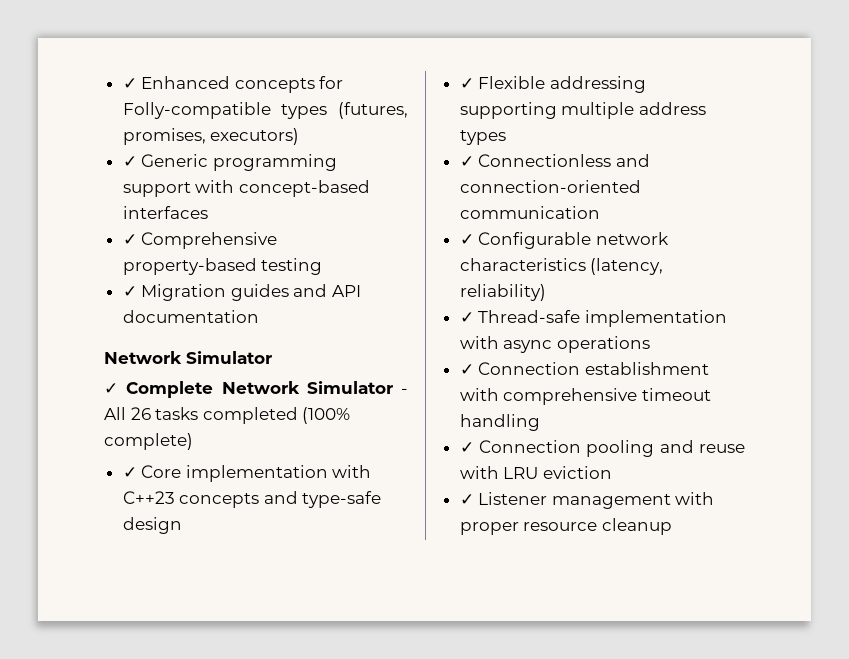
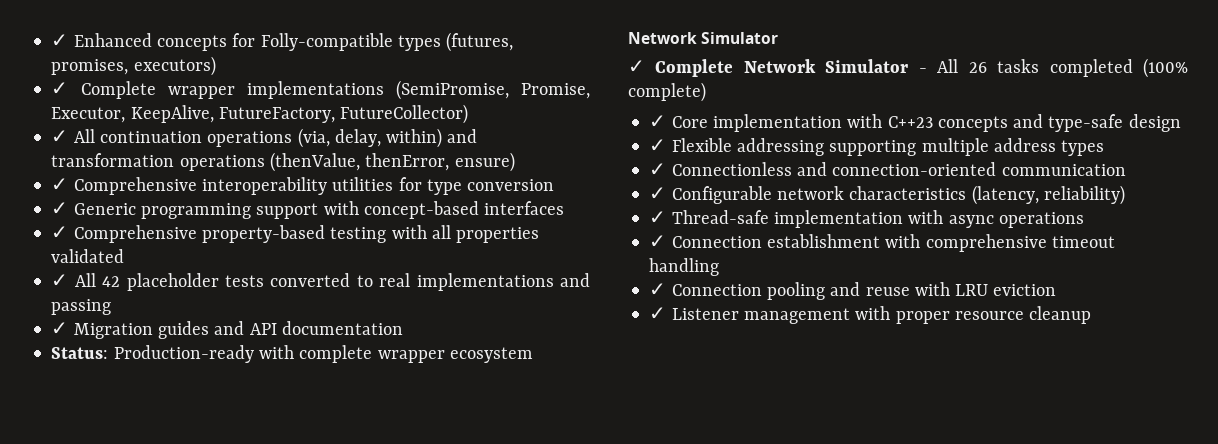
(300, 136) none -> [51,80,590,100] [51,104,469,124] [51,128,478,148] [51,152,515,172] [51,177,555,195] // ✓ Complete wrapper implementations (SemiPromise, Promise, Executor, KeepAlive, FutureFactory, FutureCollector) // ✓ All continuation operations (via, delay, within) and transformation operations (thenValue, thenError, ensure) // ✓ Comprehensive interoperability utilities for type conversion
(323, 266) none -> [391,225,540,243] [51,249,125,263] [51,273,590,291] [51,299,112,315] with all properties validated // ✓ All 42 placeholder tests converted to real implementations and passing
(259, 316) none -> [51,345,533,363] // Status: Production-ready with complete wrapper ecosystem

